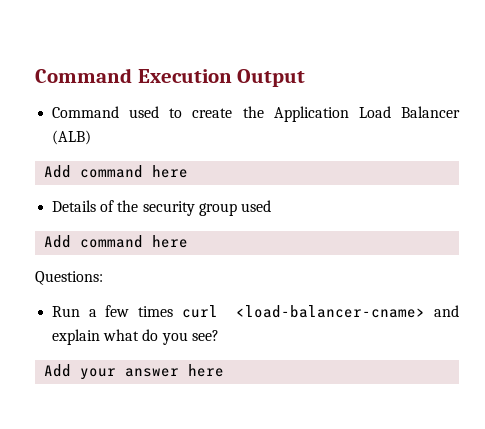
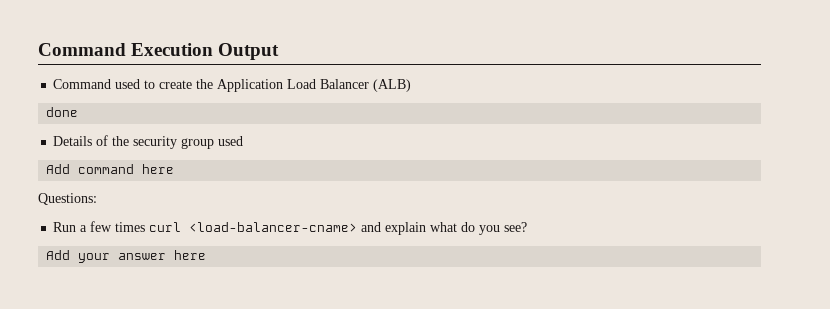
[44,165,189,178] Add command here -> [46,107,79,117] done

